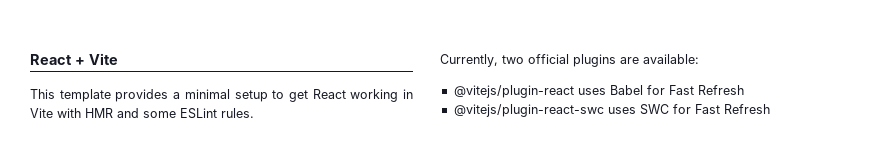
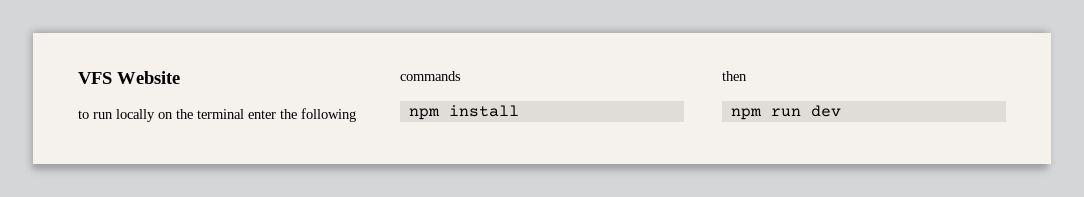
[30,53,118,65] [30,89,413,102] [30,108,254,119] [440,54,699,67] [453,85,744,98] [453,104,770,117] React + Vite // This template provides a minimal setup to get React working in Vite with HMR and some ESLint rules. // Currently, two official plugins are available: // @vitejs/plugin-react uses Babel for Fast Refresh // @vitejs/plugin-react-swc uses SWC for Fast Refresh -> [78,71,180,84] [78,108,356,122] [400,71,461,81] [408,105,519,120] [722,71,747,81] [730,105,841,120] VFS Website // to run locally on the terminal enter the following commands // npm install // then // npm run dev

